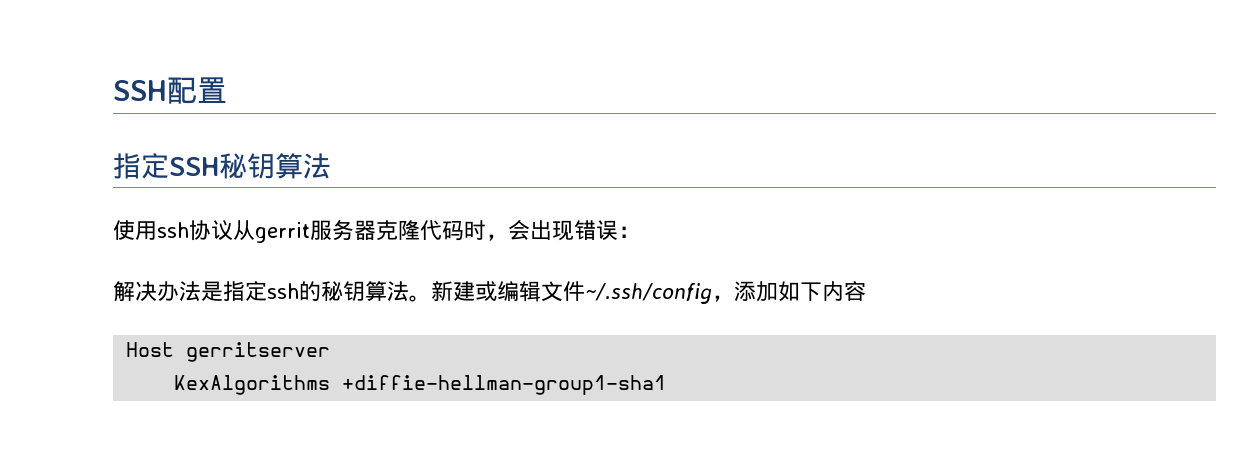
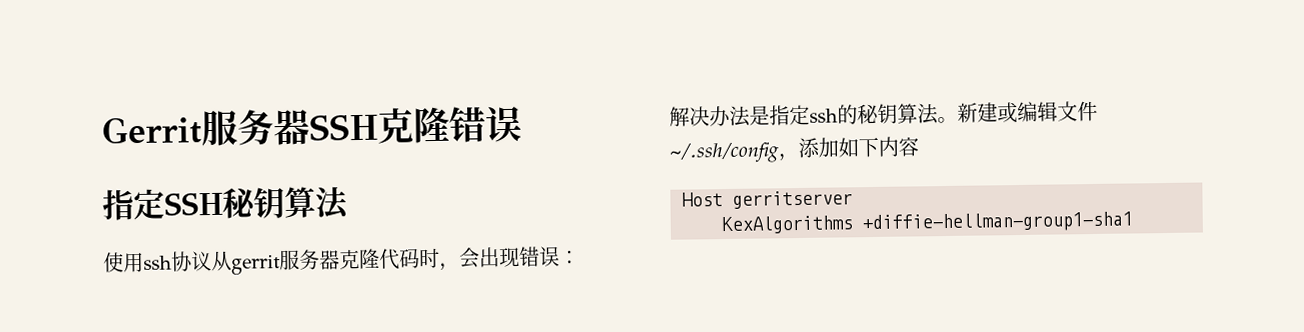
[113,77,227,104] SSH配置 -> [101,105,522,147] Gerrit服务器SSH克隆错误

